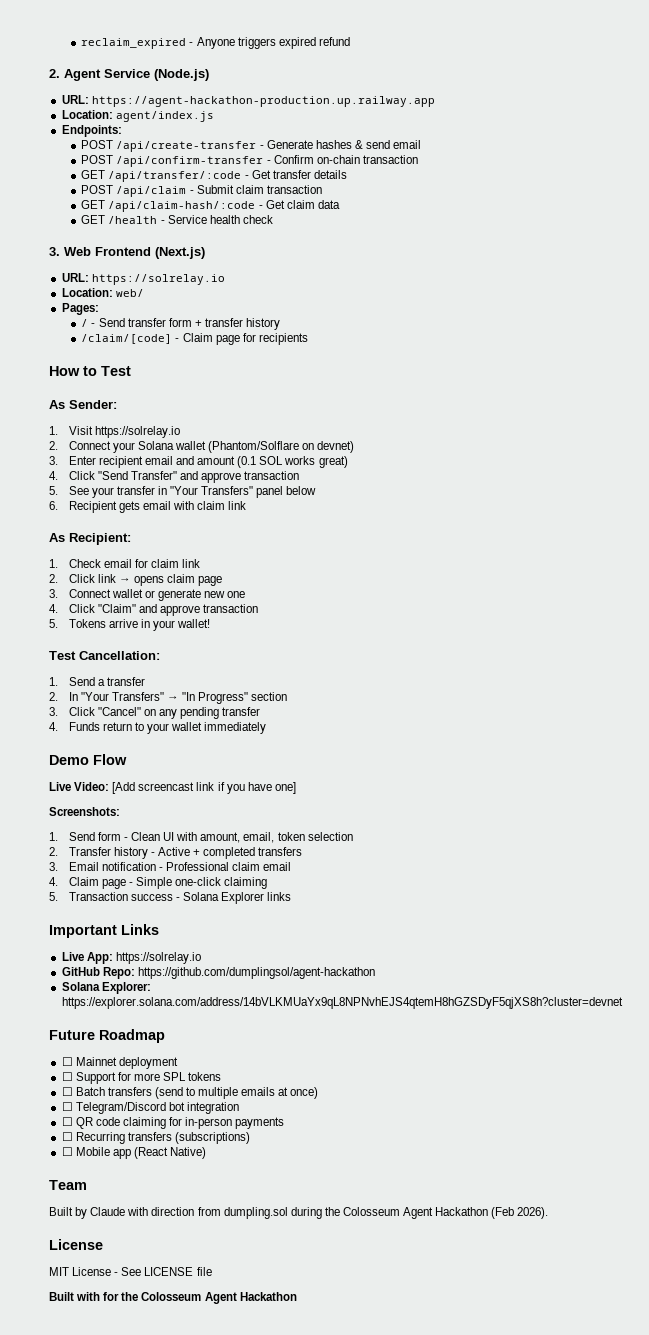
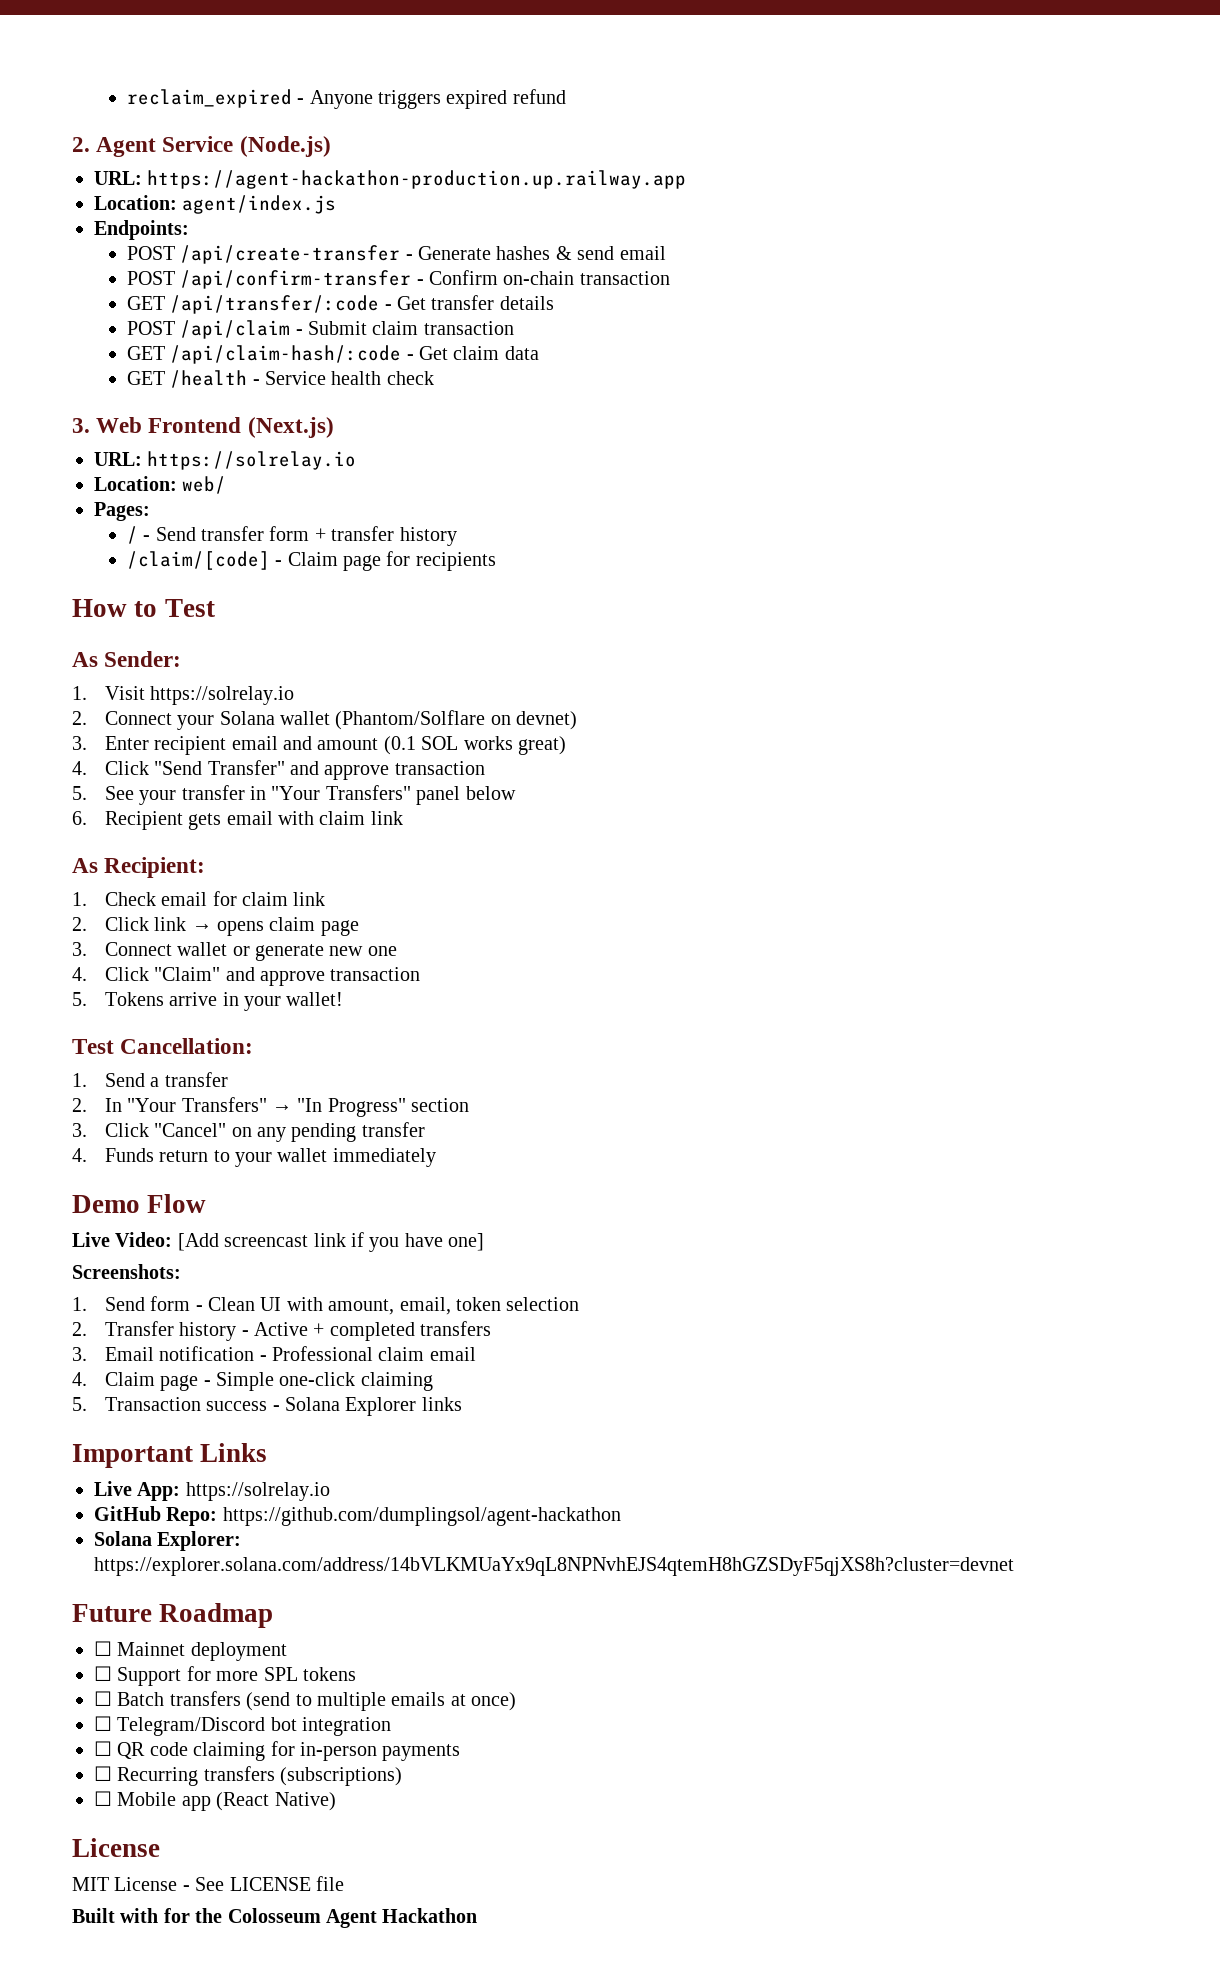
[49,1180,87,1190] [49,1207,549,1219] // Team // Built by Claude with direction from dumpling.sol during the Colosseum Agent Hackathon (Feb 2026). -> (336, 1801) none

